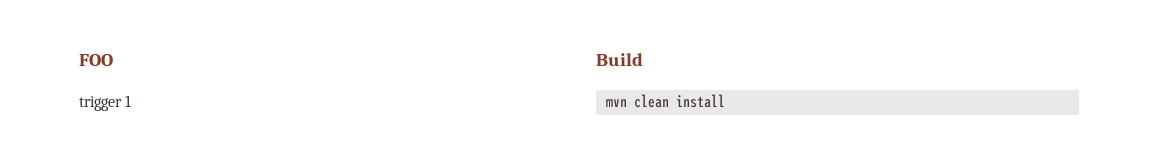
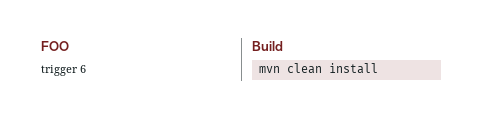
[125,95,132,107] 1 -> [80,65,86,73] 6

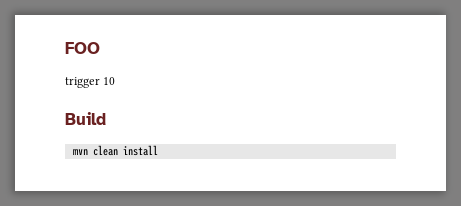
[80,65,86,73] 6 -> [103,77,116,85] 10

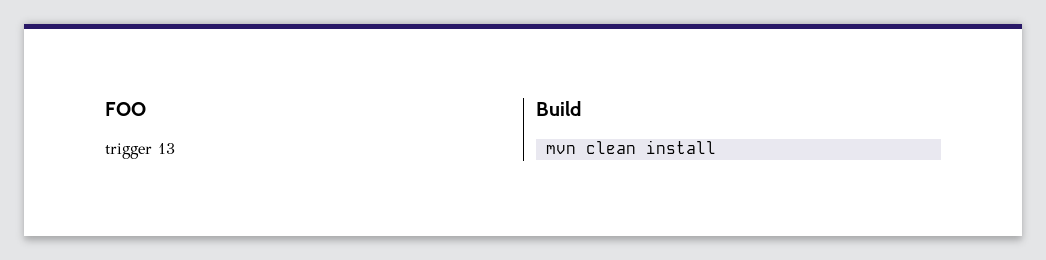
[103,77,116,85] 10 -> [158,143,175,154] 13

